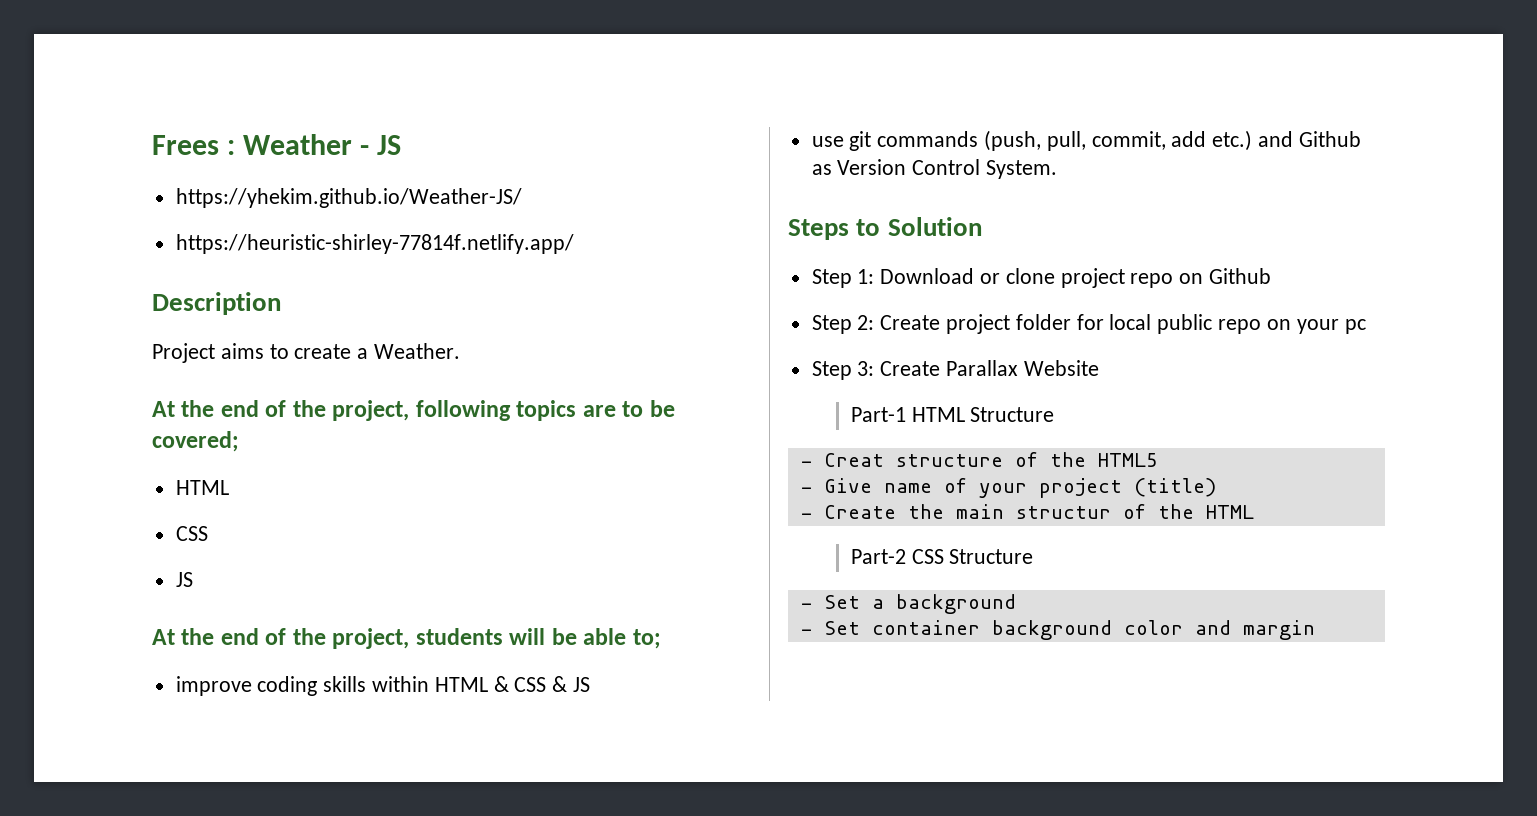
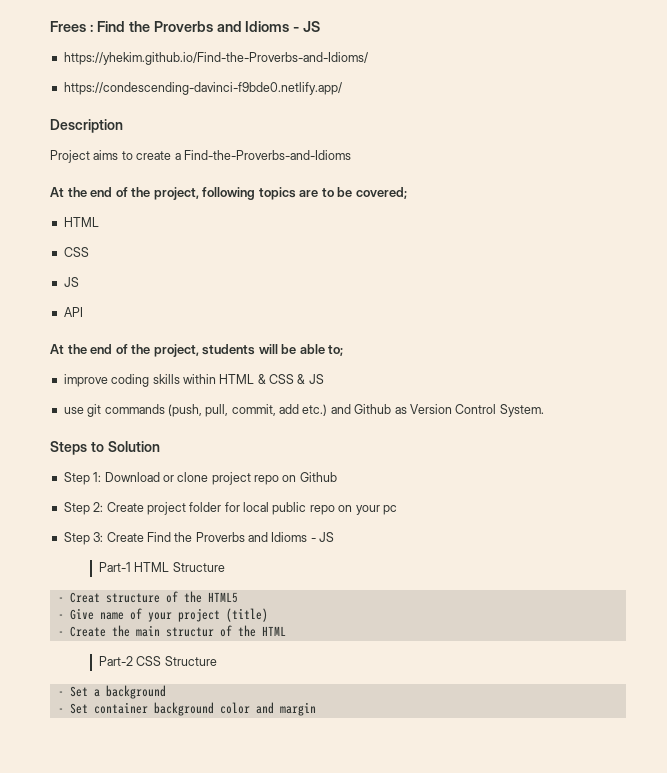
[243,134,402,155] [175,188,522,208] [175,234,574,254] Weather - JS // https://yhekim.github.io/Weather-JS/ // https://heuristic-shirley-77814f.netlify.app/ -> [96,21,321,32] [63,52,368,65] [63,82,342,95] Find the Proverbs and Idioms - JS // https://yhekim.github.io/Find-the-Proverbs-and-Idioms/ // https://condescending-davinci-f9bde0.netlify.app/
[374,343,461,359] Weather. -> [183,150,351,160] Find-the-Proverbs-and-Idioms
(193, 579) none -> [63,307,83,317] // API
[946,360,1099,376] Parallax Website -> [146,532,335,542] Find the Proverbs and Idioms - JS

